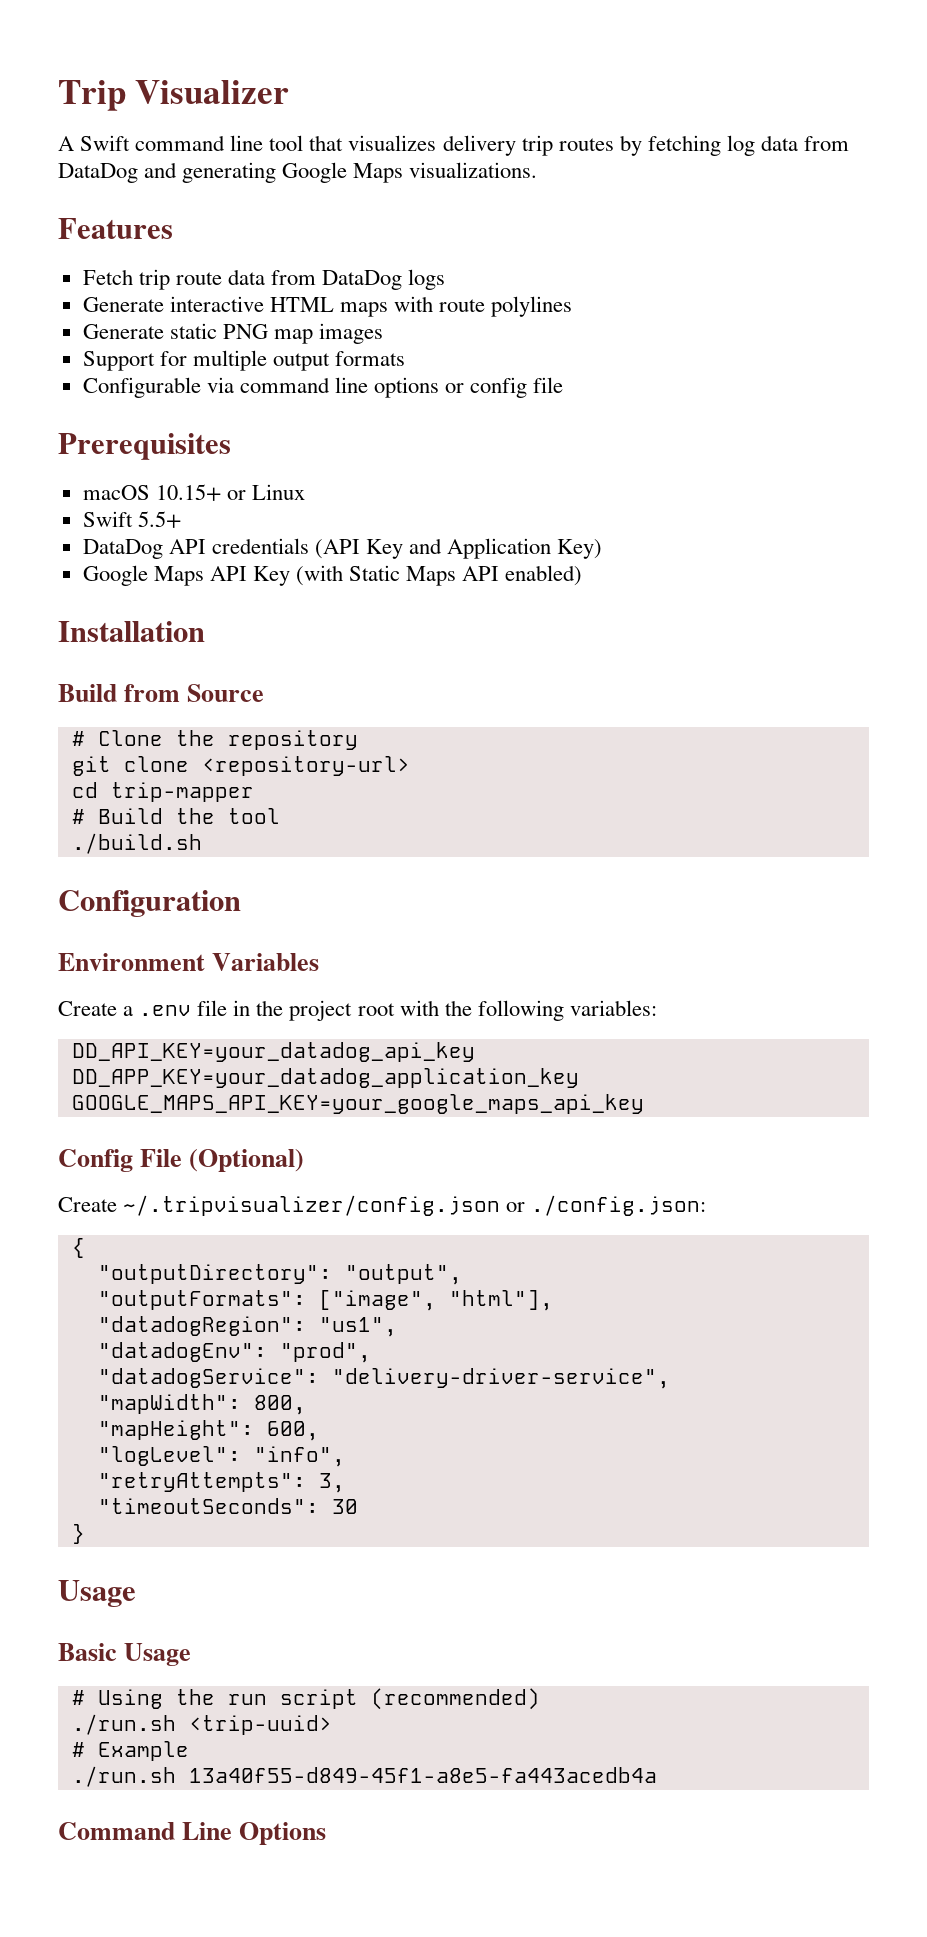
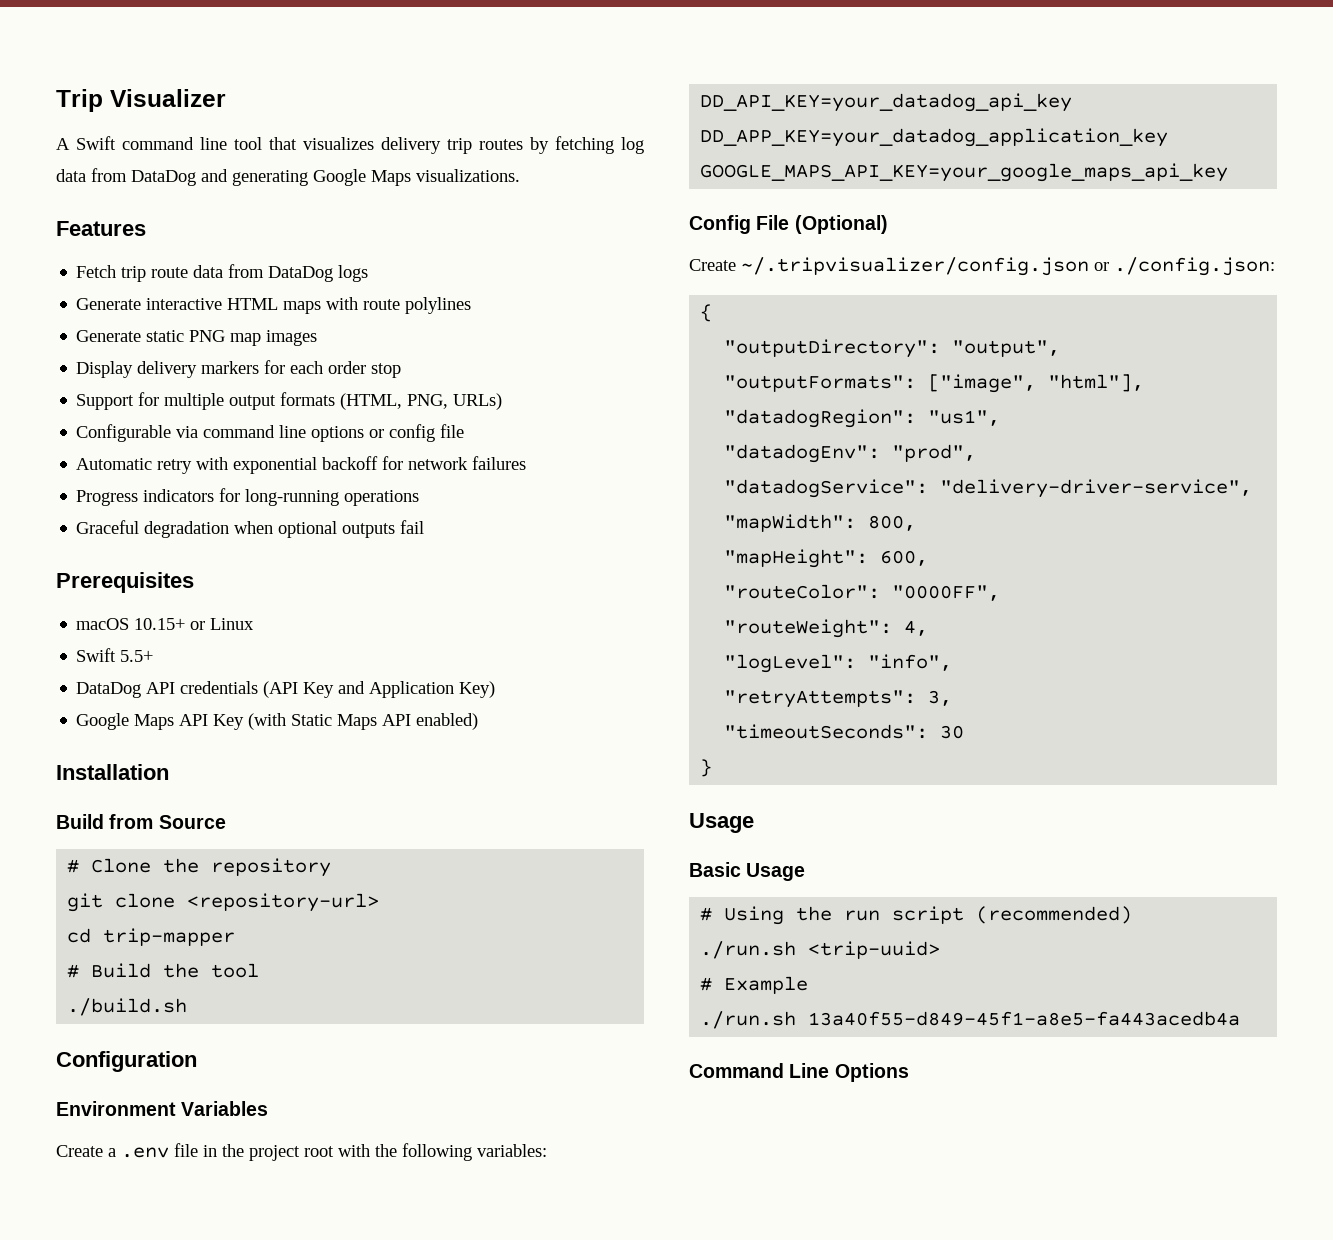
(384, 333) none -> [76,360,402,378] // Display delivery markers for each order stop
(406, 358) none -> [340,393,503,410] (HTML, PNG, URLs)
(564, 385) none -> [76,456,527,474] [76,488,420,506] [76,520,425,538] // Automatic retry with exponential backoff for network failures // Progress indicators for long-running operations // Graceful degradation when optional outputs fail
(319, 1431) none -> [724,584,1001,601] [724,619,929,638] // "routeColor": "0000FF", // "routeWeight": 4,

